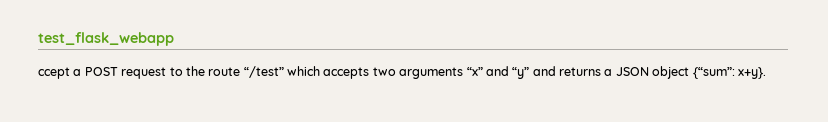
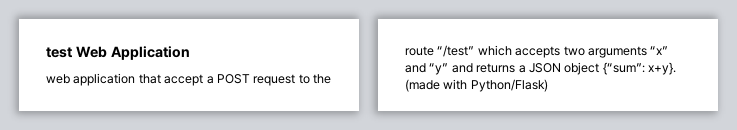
[38,32,174,46] [38,67,70,79] test_flask_webapp // ccept -> [46,46,190,60] [46,73,204,86] test Web Application // web application that accept
(766, 73) none -> [405,79,548,92] (made with Python/Flask)

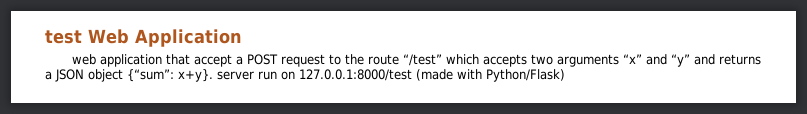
(676, 68) none -> [217,69,412,81] server run on 127.0.0.1:8000/test

